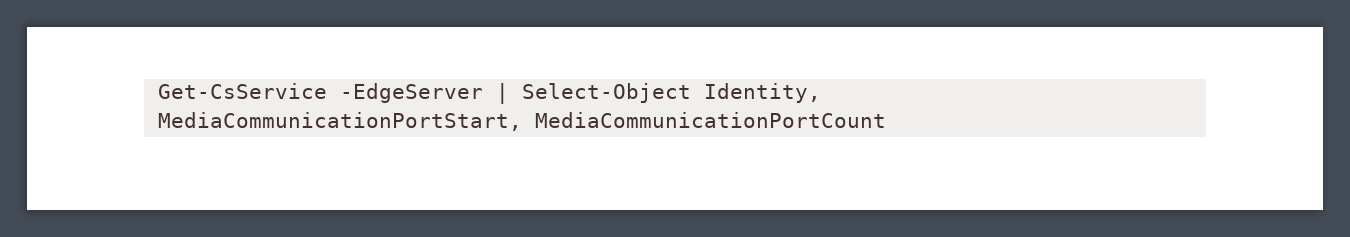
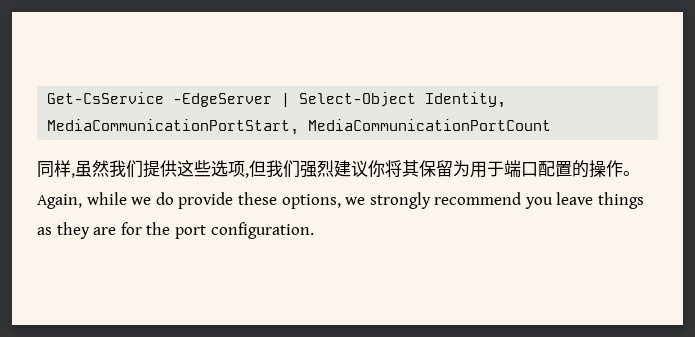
(886, 120) none -> [37,160,640,178] [37,192,645,209] [37,222,314,239] // 同样,虽然我们提供这些选项,但我们强烈建议你将其保留为用于端口配置的操作。Again, while we do provide these options, we strongly recommend you leave things as they are for the port configuration.

